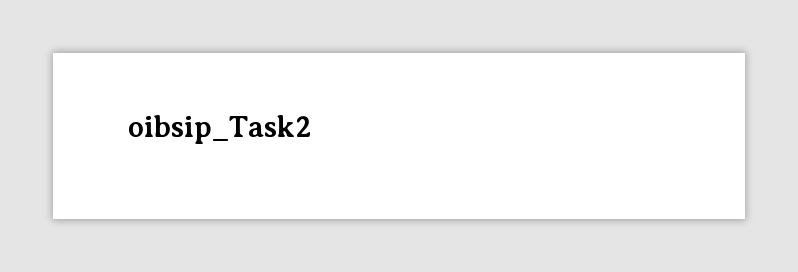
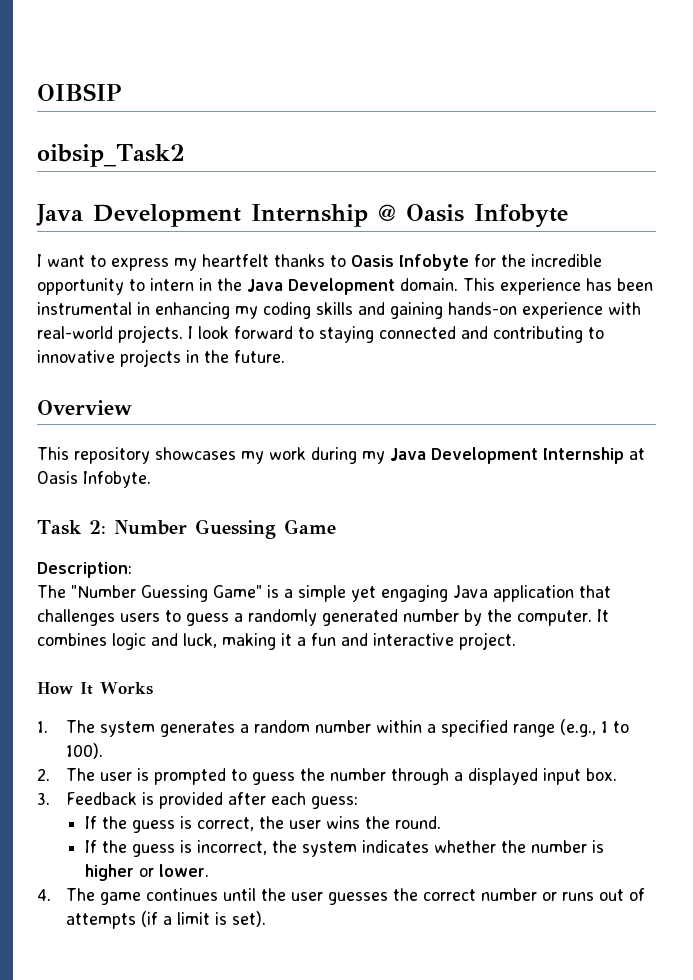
(128, 129) none -> [37,83,121,101] OIBSIP //
(312, 129) none -> [36,204,568,228] [37,254,602,271] [37,278,653,295] [37,302,641,319] [37,325,604,343] [37,349,285,367] [37,400,132,415] [37,447,645,464] [37,471,151,488] [37,519,336,539] [37,562,132,578] [37,585,611,602] [37,609,609,626] [37,632,516,650] [37,682,153,695] [37,719,629,737] [65,743,103,759] [37,768,617,785] [37,792,358,809] [85,816,442,833] [85,840,605,857] [85,864,210,881] [37,888,645,905] [65,911,266,929] // Java Development Internship @ Oasis Infobyte // I want to express my heartfelt thanks to Oasis Infobyte for the incredible opportunity to intern in the Java Development domain. This experience has been instrumental in enhancing my coding skills and gaining hands-on experience with real-world projects. I look forward to staying connected and contributing to innovative projects in the future. // Overview // This repository showcases my work during my Java Development Internship at Oasis Infobyte. // Task 2: Number Guessing Game // Description: // The "Number Guessing Game" is a simple yet engaging Java application that challenges users to guess a randomly generated number by the computer. It combines logic and luck, making it a fun and interactive project. // How It Works // 1. The system generates a random number within a specified range (e.g., 1 to 100). // 2. The user is prompted to guess the number through a displayed input box. // 3. Feedback is provided after each guess: // If the guess is correct, the user wins the round. // If the guess is incorrect, the system indicates whether the number is higher or lower. // 4. The game continues until the user guesses the correct number or runs out of attempts (if a limit is set).

